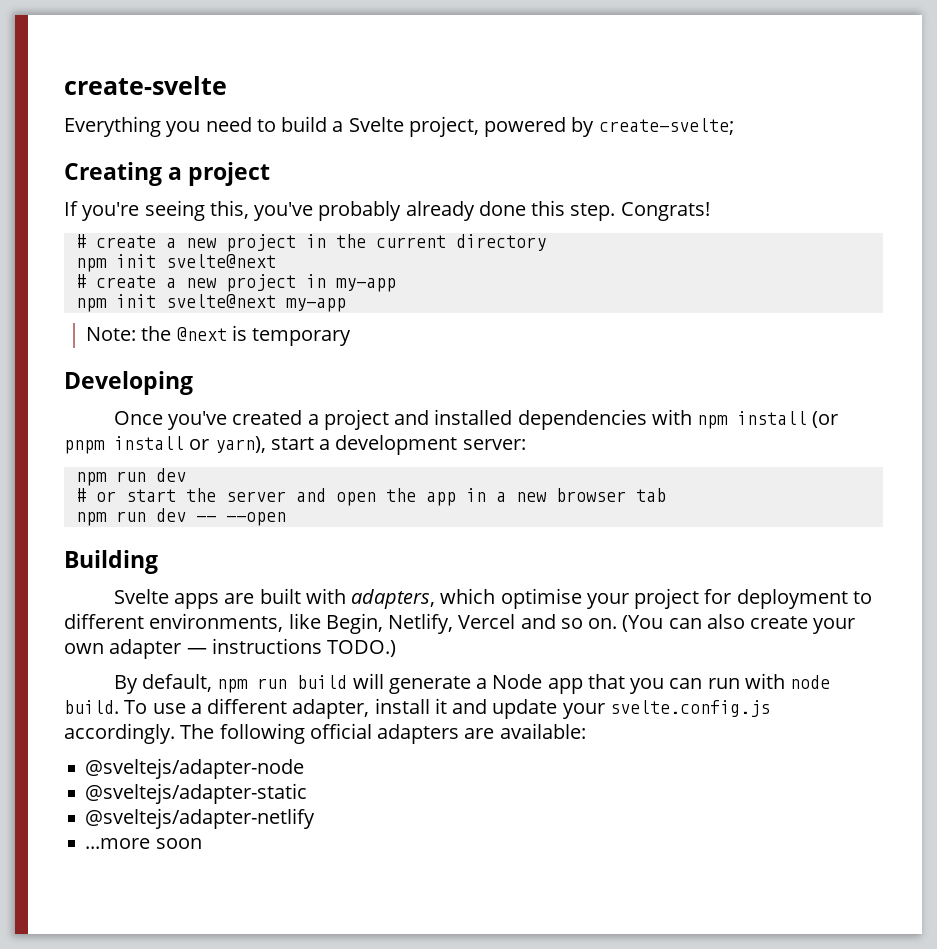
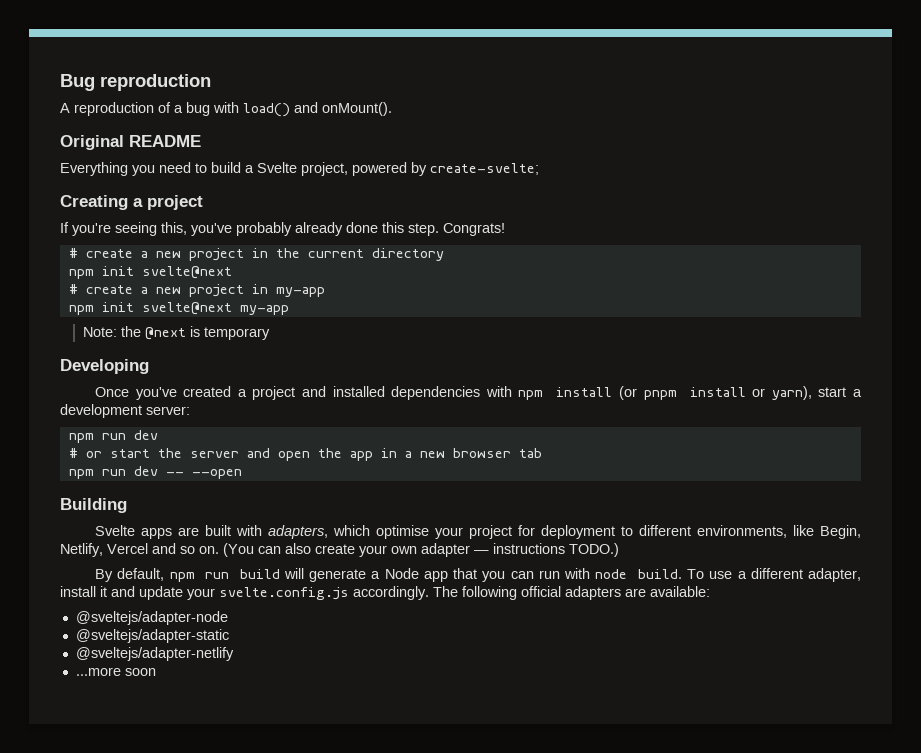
[64,76,227,95] create-svelte -> [60,74,211,91] [60,102,392,117] [60,135,201,150] Bug reproduction // A reproduction of a bug with load() and onMount(). // Original README

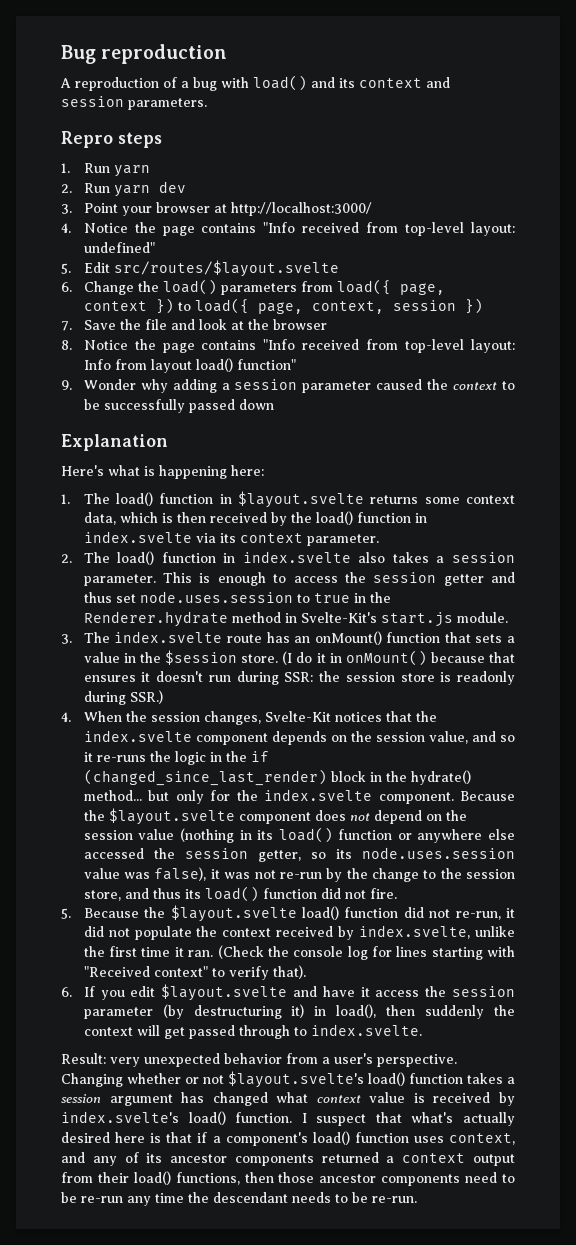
[322,102,392,116] [60,135,201,150] [60,162,539,176] [60,195,203,210] [60,222,505,236] [68,248,444,261] [68,266,232,279] [68,284,325,297] [68,302,289,315] [82,326,270,340] [60,359,149,374] [95,386,863,400] [60,404,190,418] [68,430,158,443] [68,448,542,461] [68,466,242,479] [60,498,127,513] [95,525,862,539] [60,543,619,557] [95,568,861,582] [60,586,710,600] [75,611,228,625] [75,629,229,643] [75,647,234,661] [75,667,156,676] onMount(). // Original README // Everything you need to build a Svelte project, powered by create-svelte; // Creating a project // If you're seeing this, you've probably already done this step. Congrats! // # create a new project in the current directory // npm init svelte@next // # create a new project in my-app // npm init svelte@next my-app // Note: the @next is temporary // Developing // Once you've created a project and installed dependencies with npm install (or pnpm install or yarn), start a development server: // npm run dev // # or start the server and open the app in a new browser tab // npm run dev -- --open // Building // Svelte apps are built with adapters, which optimise your project for deployment to different environments, like Begin, Netlify, Vercel and so on. (You can also create your own adapter — instructions TODO.) // By default, npm run build will generate a Node app that you can run with node build. To use a different adapter, install it and update your svelte.config.js accordingly. The following official adapters are available: // @sveltejs/adapter-node // @sveltejs/adapter-static // @sveltejs/adapter-netlify // ...more soon -> [339,77,450,88] [61,96,207,110] [61,131,162,148] [61,163,150,177] [61,181,186,197] [61,202,372,216] [61,222,516,236] [83,242,155,253] [61,260,339,277] [61,279,445,295] [83,298,483,314] [61,319,327,331] [61,339,516,353] [83,358,296,373] [61,379,515,393] [83,399,274,413] [61,434,168,451] [61,465,264,479] [61,491,515,508] [83,511,427,526] [83,531,379,546] [61,551,516,565] [83,572,515,586] [83,591,391,603] [83,611,508,627] [61,631,516,645] [83,650,515,666] [83,671,515,685] [83,690,163,705] [61,711,437,725] [83,730,516,745] [83,751,269,765] [83,769,471,786] [83,789,515,804] [83,808,467,825] [83,827,515,843] [83,847,515,862] [83,867,515,882] [83,886,397,902] [61,905,516,922] [83,925,516,940] [83,945,515,960] [83,965,306,980] [61,984,515,1001] [83,1004,516,1019] [83,1024,422,1039] [61,1053,457,1067] [61,1071,515,1088] [61,1092,515,1106] [61,1111,515,1126] [61,1131,515,1146] [61,1152,515,1166] [61,1171,515,1186] [61,1192,417,1206] its context and session parameters. // Repro steps // 1. Run yarn // 2. Run yarn dev // 3. Point your browser at http://localhost:3000/ // 4. Notice the page contains "Info received from top-level layout: undefined" // 5. Edit src/routes/$layout.svelte // 6. Change the load() parameters from load({ page, context }) to load({ page, context, session }) // 7. Save the file and look at the browser // 8. Notice the page contains "Info received from top-level layout: Info from layout load() function" // 9. Wonder why adding a session parameter caused the context to be successfully passed down // Explanation // Here's what is happening here: // 1. The load() function in $layout.svelte returns some context data, which is then received by the load() function in index.svelte via its context parameter. // 2. The load() function in index.svelte also takes a session parameter. This is enough to access the session getter and thus set node.uses.session to true in the Renderer.hydrate method in Svelte-Kit's start.js module. // 3. The index.svelte route has an onMount() function that sets a value in the $session store. (I do it in onMount() because that ensures it doesn't run during SSR: the session store is readonly during SSR.) // 4. When the session changes, Svelte-Kit notices that the index.svelte component depends on the session value, and so it re-runs the logic in the if (changed_since_last_render) block in the hydrate() method... but only for the index.svelte component. Because the $layout.svelte component does not depend on the session value (nothing in its load() function or anywhere else accessed the session getter, so its node.uses.session value was false), it was not re-run by the change to the session store, and thus its load() function did not fire. // 5. Because the $layout.svelte load() function did not re-run, it did not populate the context received by index.svelte, unlike the first time it ran. (Check the console log for lines starting with "Received context" to verify that). // 6. If you edit $layout.svelte and have it access the session parameter (by destructuring it) in load(), then suddenly the context will get passed through to index.svelte. // Result: very unexpected behavior from a user's perspective. Changing whether or not $layout.svelte's load() function takes a session argument has changed what context value is received by index.svelte's load() function. I suspect that what's actually desired here is that if a component's load() function uses context, and any of its ancestor components returned a context output from their load() functions, then those ancestor components need to be re-run any time the descendant needs to be re-run.

